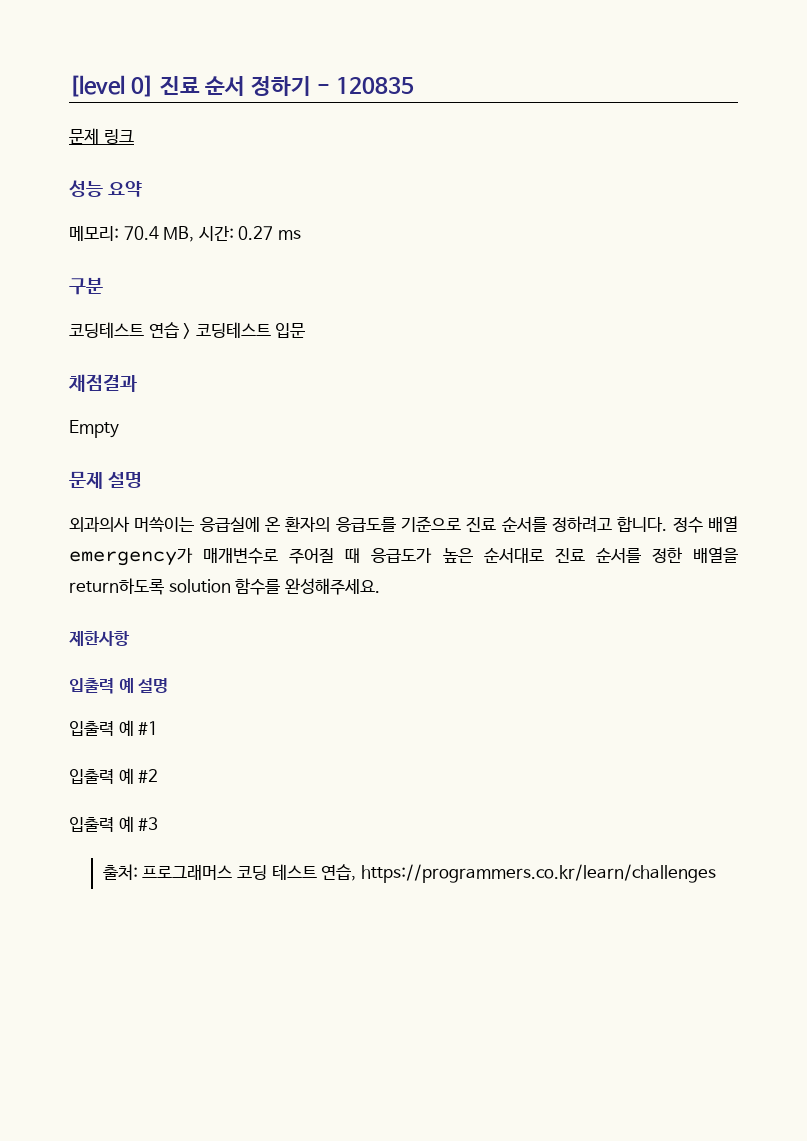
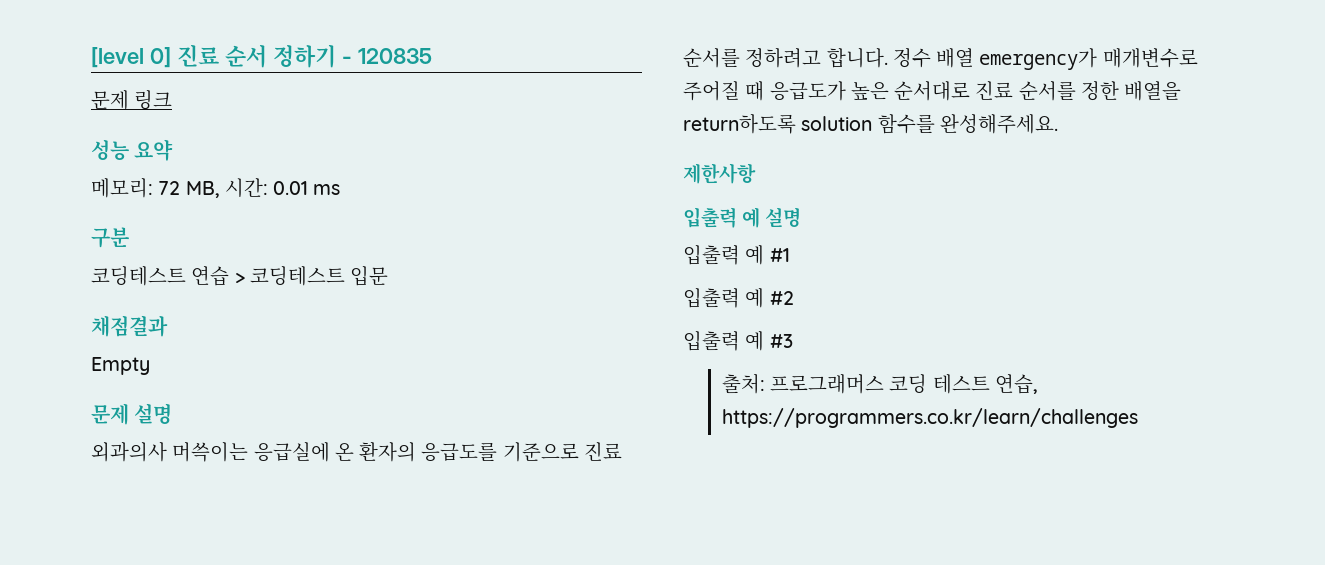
[123,226,159,240] 70.4 -> [158,181,181,195] 72
[238,226,274,240] 0.27 -> [273,181,309,195] 0.01

